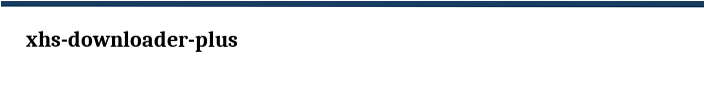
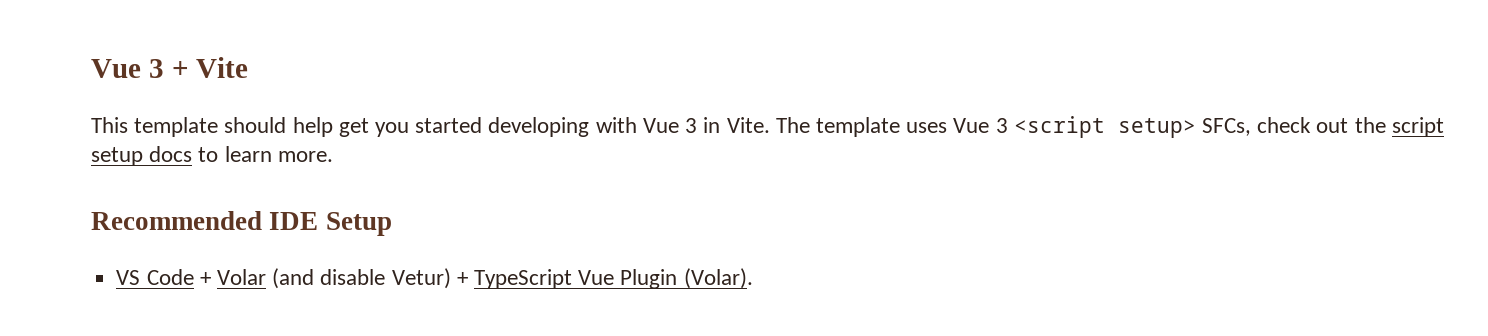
[25,30,239,52] xhs-downloader-plus -> [91,57,249,78] [91,116,1444,138] [91,146,333,166] [91,211,392,236] [116,268,753,289] Vue 3 + Vite // This template should help get you started developing with Vue 3 in Vite. The template uses Vue 3 <script setup> SFCs, check out the script setup docs to learn more. // Recommended IDE Setup // VS Code + Volar (and disable Vetur) + TypeScript Vue Plugin (Volar).

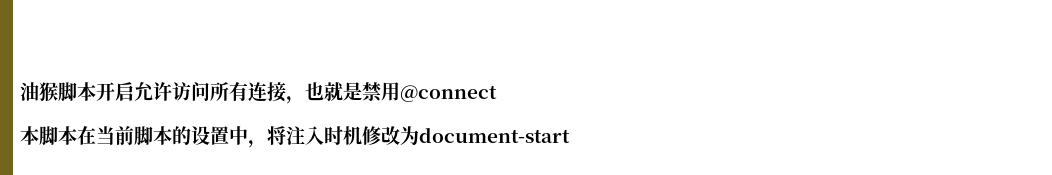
[91,57,249,78] [91,116,1444,138] [91,146,333,166] [91,211,392,236] [116,268,753,289] Vue 3 + Vite // This template should help get you started developing with Vue 3 in Vite. The template uses Vue 3 <script setup> SFCs, check out the script setup docs to learn more. // Recommended IDE Setup // VS Code + Volar (and disable Vetur) + TypeScript Vue Plugin (Volar). -> [20,82,497,104] [20,126,570,148] 油猴脚本开启允许访问所有连接，也就是禁用@connect // 本脚本在当前脚本的设置中，将注入时机修改为document-start

